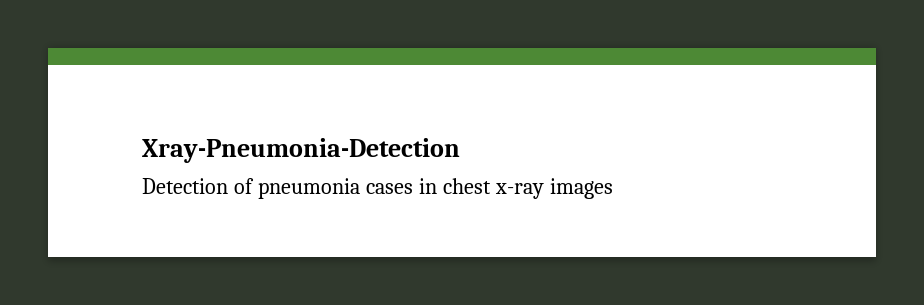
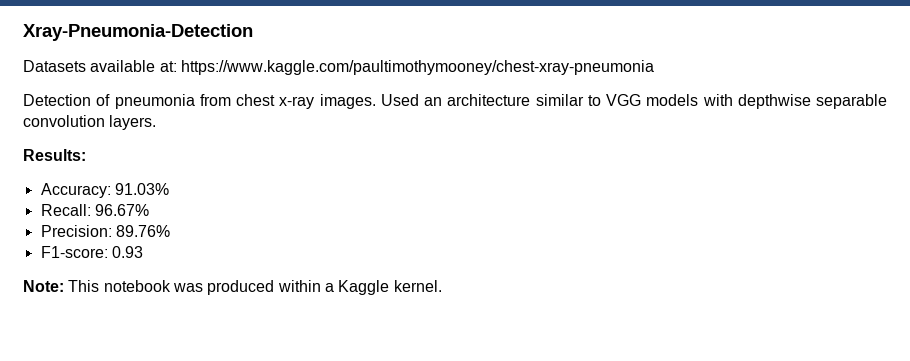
(460, 150) none -> [23,60,654,75] // Datasets available at: https://www.kaggle.com/paultimothymooney/chest-xray-pneumonia
[365,178,613,199] cases in chest x-ray images -> [199,94,887,109] [23,115,157,130] [23,149,86,161] [40,183,169,198] [40,204,149,216] [40,225,170,237] [40,246,143,258] [23,280,442,295] from chest x-ray images. Used an architecture similar to VGG models with depthwise separable convolution layers. // Results: // Accuracy: 91.03% // Recall: 96.67% // Precision: 89.76% // F1-score: 0.93 // Note: This notebook was produced within a Kaggle kernel.

